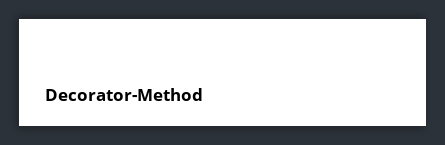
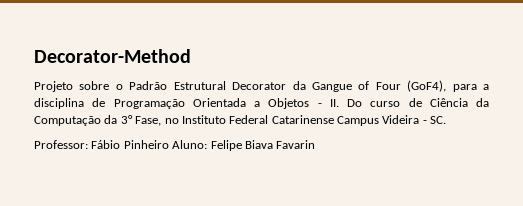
(203, 94) none -> [34,80,490,92] [34,98,489,109] [34,115,447,126] [34,140,316,151] // Projeto sobre o Padrão Estrutural Decorator da Gangue of Four (GoF4), para a disciplina de Programação Orientada a Objetos - II. Do curso de Ciência da Computação da 3° Fase, no Instituto Federal Catarinense Campus Videira - SC. // Professor: Fábio Pinheiro Aluno: Felipe Biava Favarin

